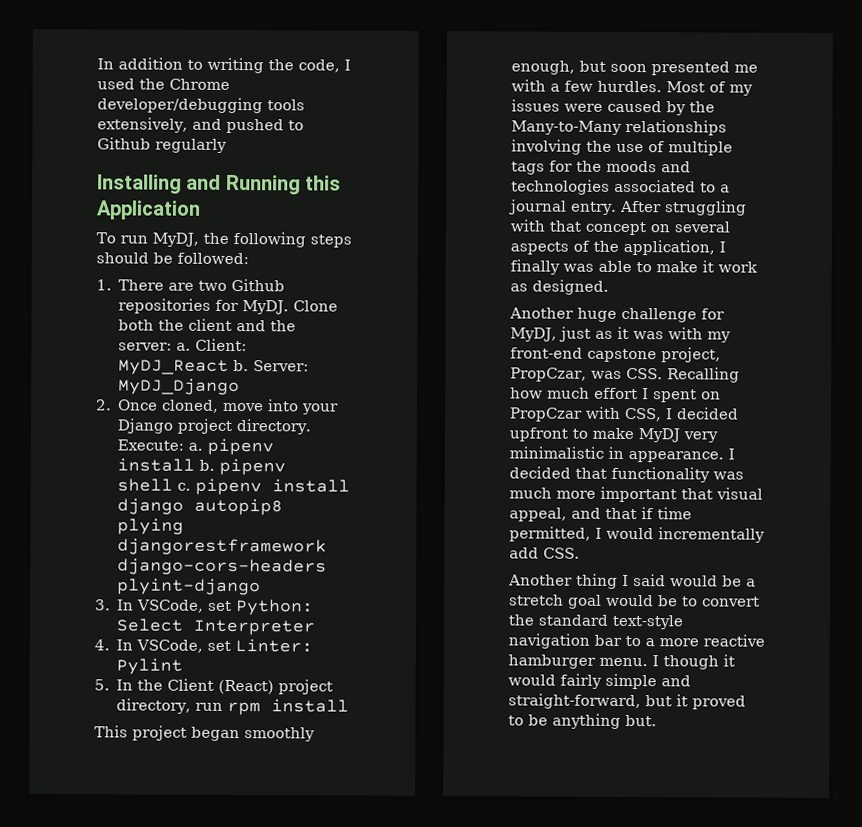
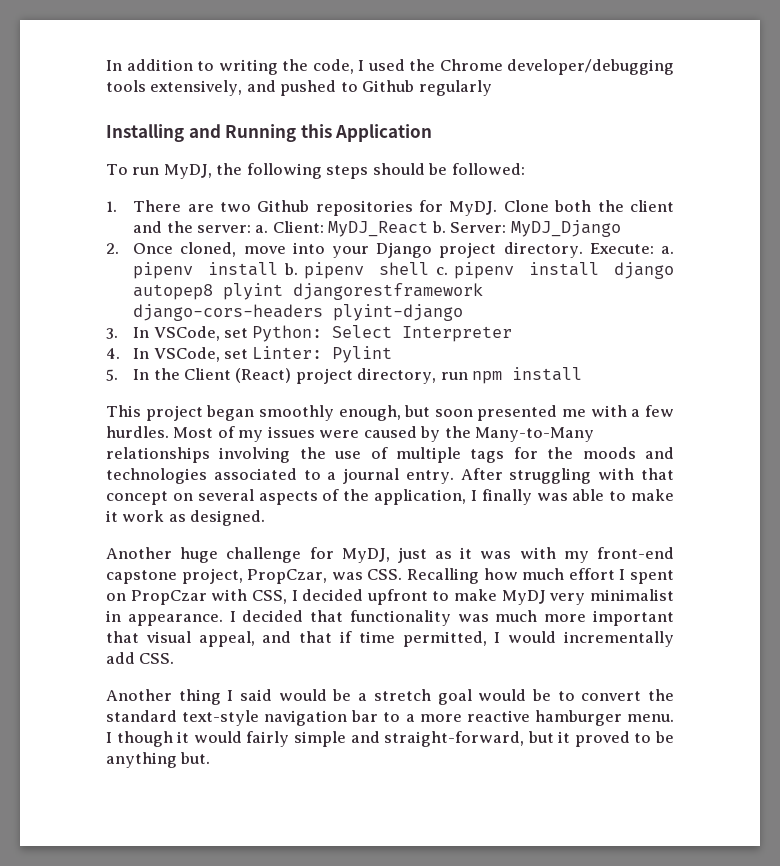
[194,498,284,516] [117,518,185,535] autopip8 plying -> [133,283,284,300] autopep8 plyint
[227,701,262,716] rpm -> [472,371,503,384] npm
[509,446,604,459] minimalistic -> [589,589,674,601] minimalist

